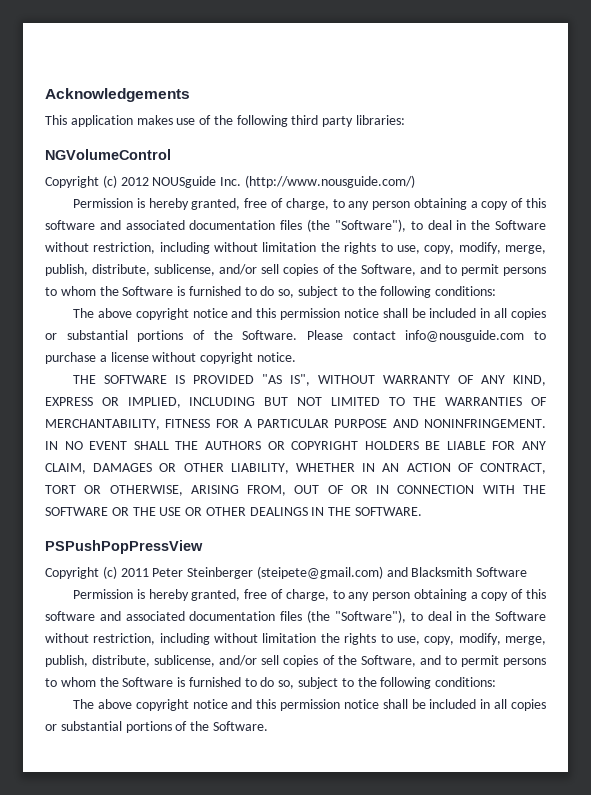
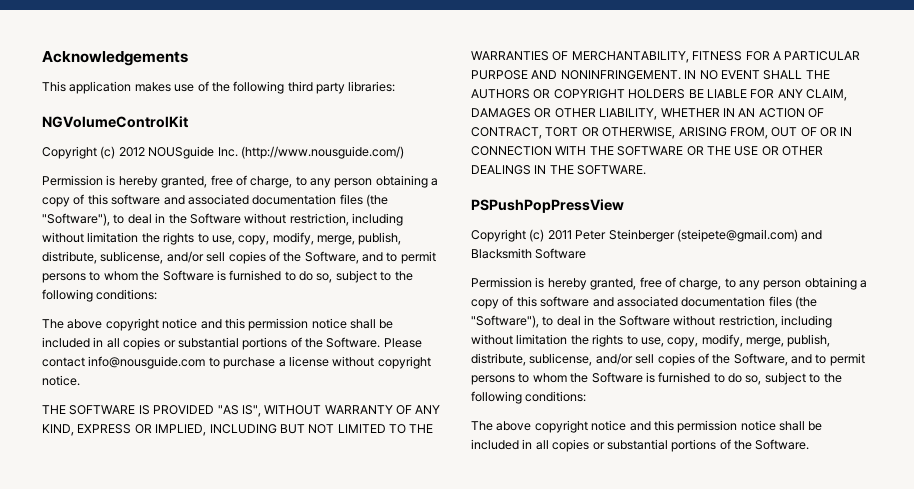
[45,149,171,160] NGVolumeControl -> [42,116,188,128] NGVolumeControlKit

